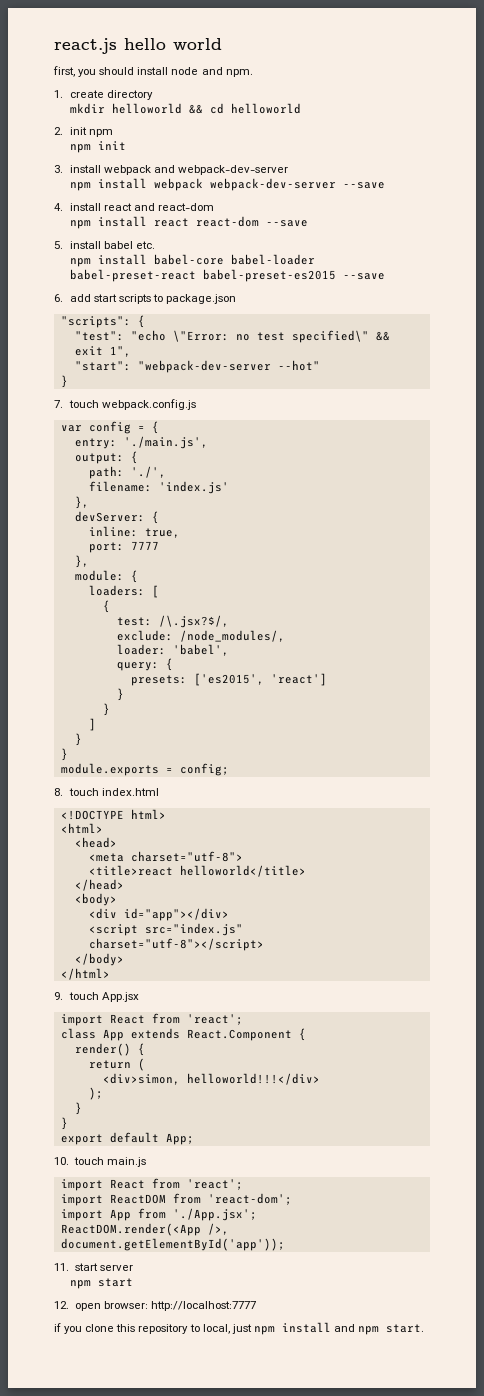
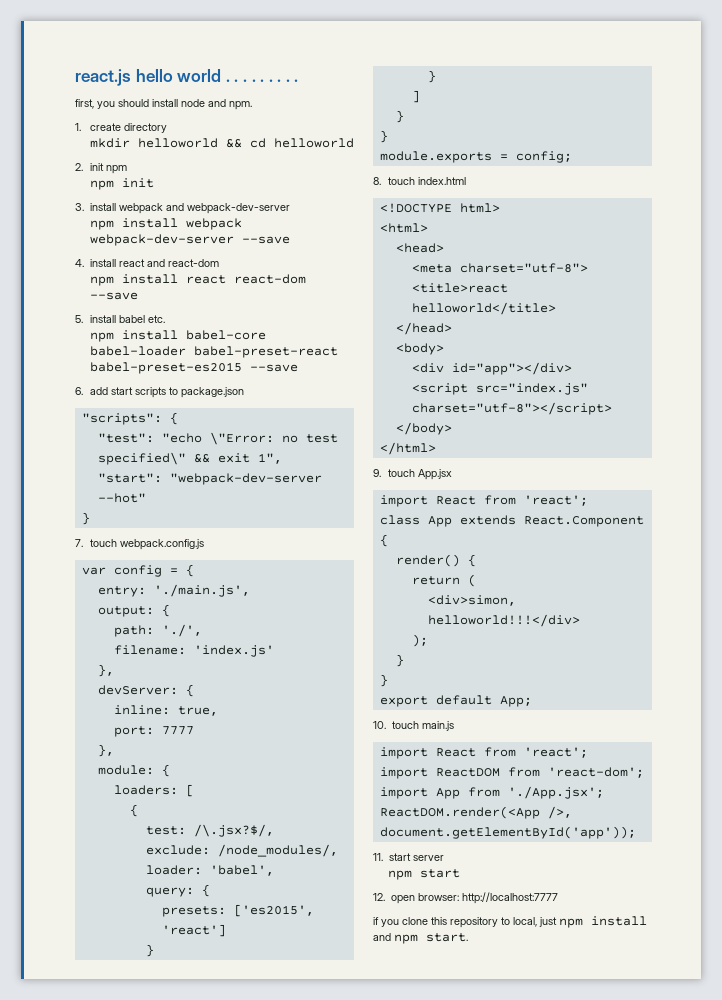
(222, 44) none -> [225,79,299,82] . . . . . . . . .

